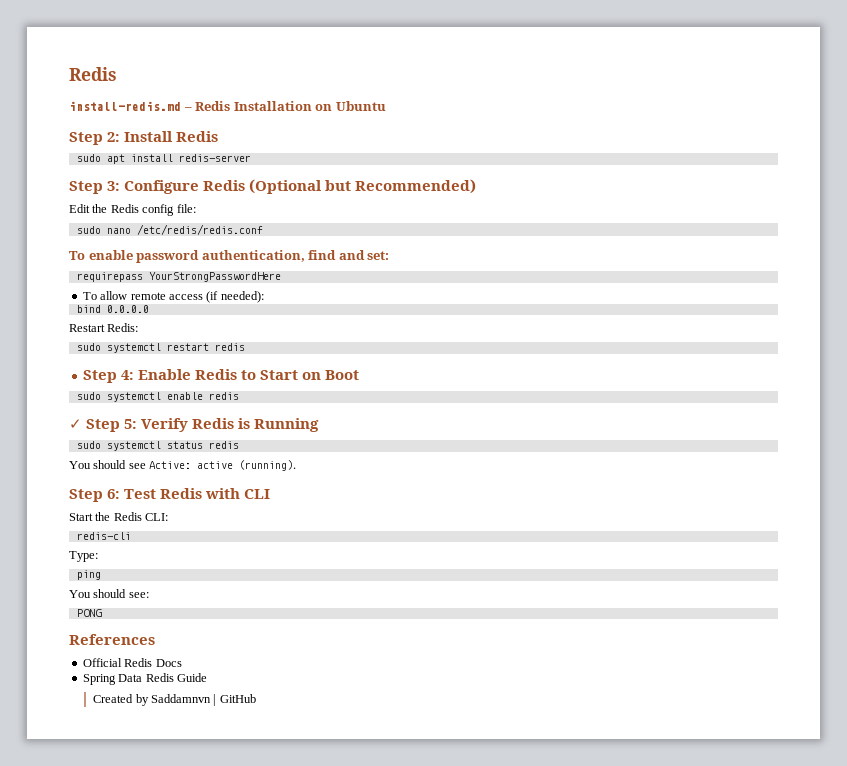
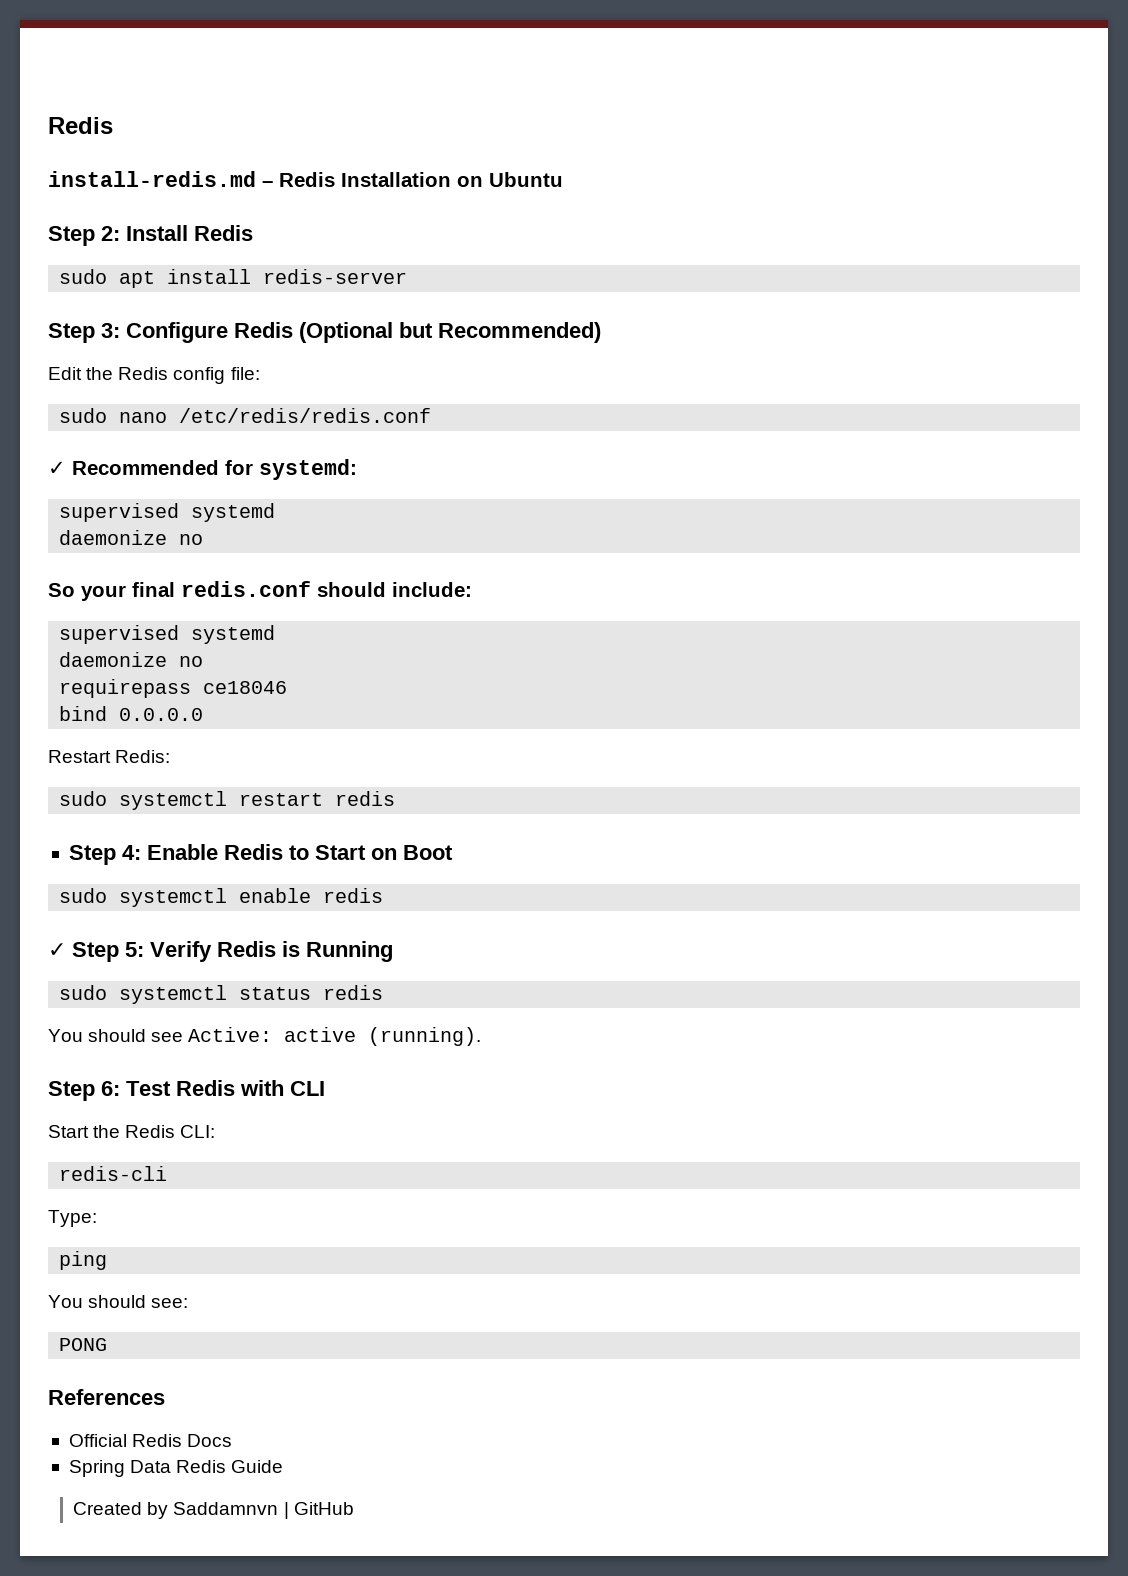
[69,250,390,263] [76,272,281,282] [82,291,264,303] To enable password authentication, find and set: // requirepass YourStrongPasswordHere // To allow remote access (if needed): -> [48,459,357,480] [59,503,276,522] [59,530,204,545] [48,581,472,601] [59,625,276,644] [59,652,204,667] [59,679,288,698] ✓ Recommended for systemd: // supervised systemd // daemonize no // So your final redis.conf should include: // supervised systemd // daemonize no // requirepass ce18046

